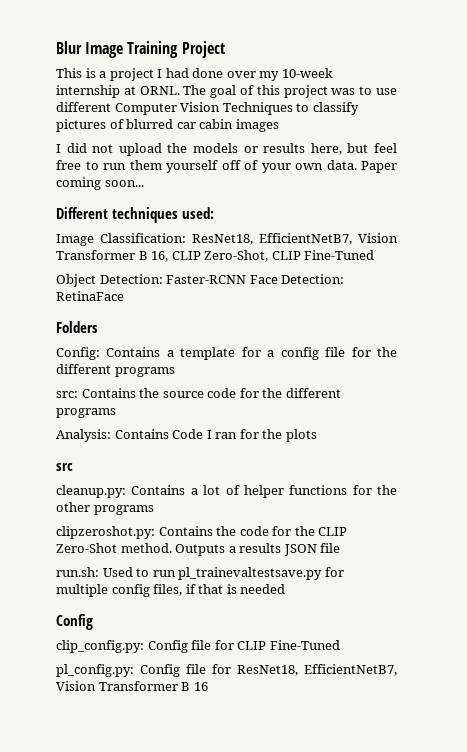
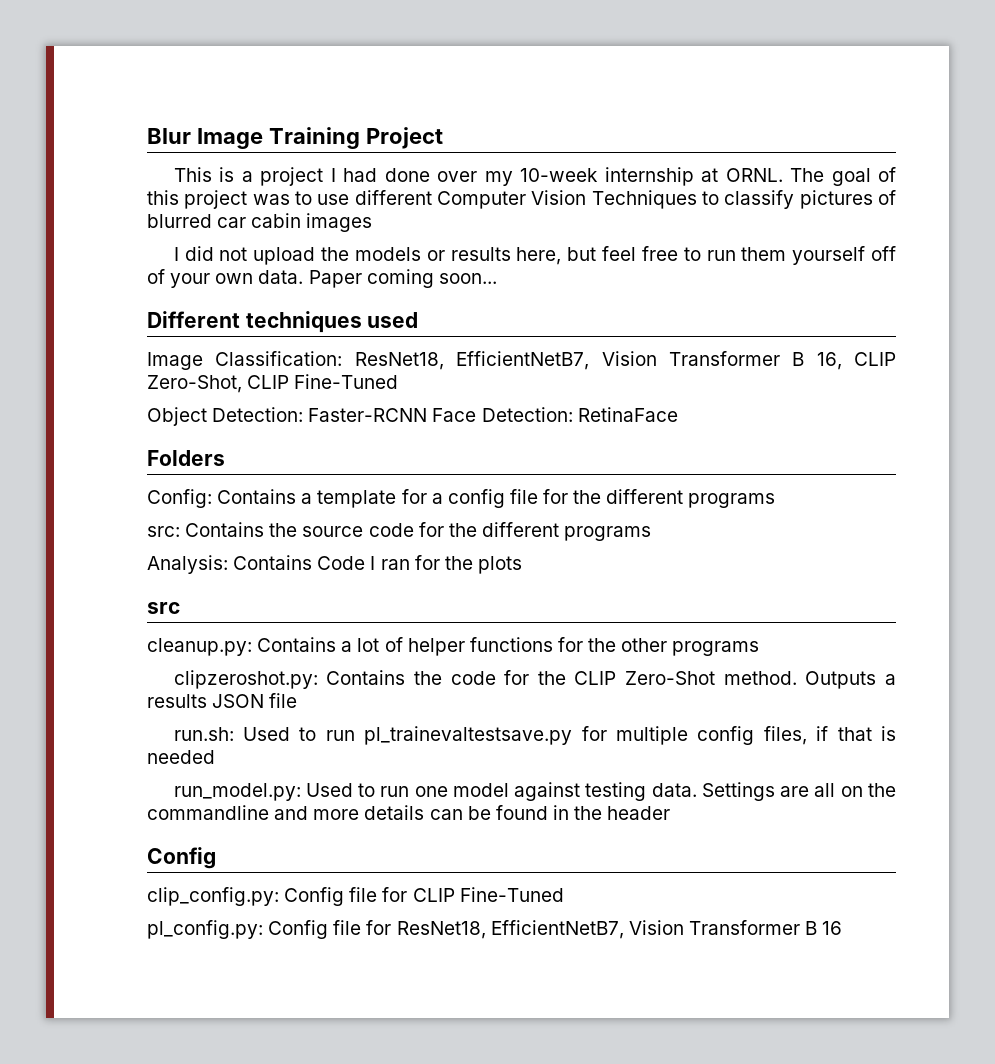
[182,207,214,219] used: -> [367,312,419,328] used
(286, 589) none -> [173,782,896,801] [147,805,671,820] // run_model.py: Used to run one model against testing data. Settings are all on the commandline and more details can be found in the header

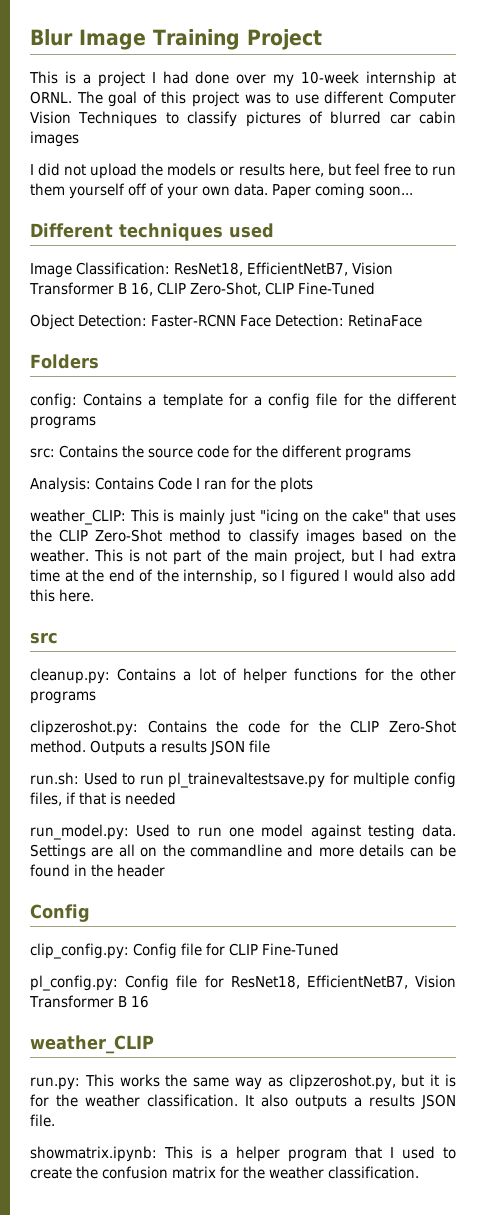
[147,489,212,508] Config: -> [30,393,77,409] config:
(522, 565) none -> [30,509,456,525] [30,529,456,545] [30,549,457,565] [30,569,457,585] [30,589,94,602] // weather_CLIP: This is mainly just "icing on the cake" that uses the CLIP Zero-Shot method to classify images based on the weather. This is not part of the main project, but I had extra time at the end of the internship, so I figured I would also add this here.
(843, 928) none -> [30,1035,154,1054] [30,1074,456,1090] [30,1094,456,1110] [30,1114,55,1127] [30,1146,456,1162] [30,1166,419,1179] // weather_CLIP // run.py: This works the same way as clipzeroshot.py, but it is for the weather classification. It also outputs a results JSON file. // showmatrix.ipynb: This is a helper program that I used to create the confusion matrix for the weather classification.

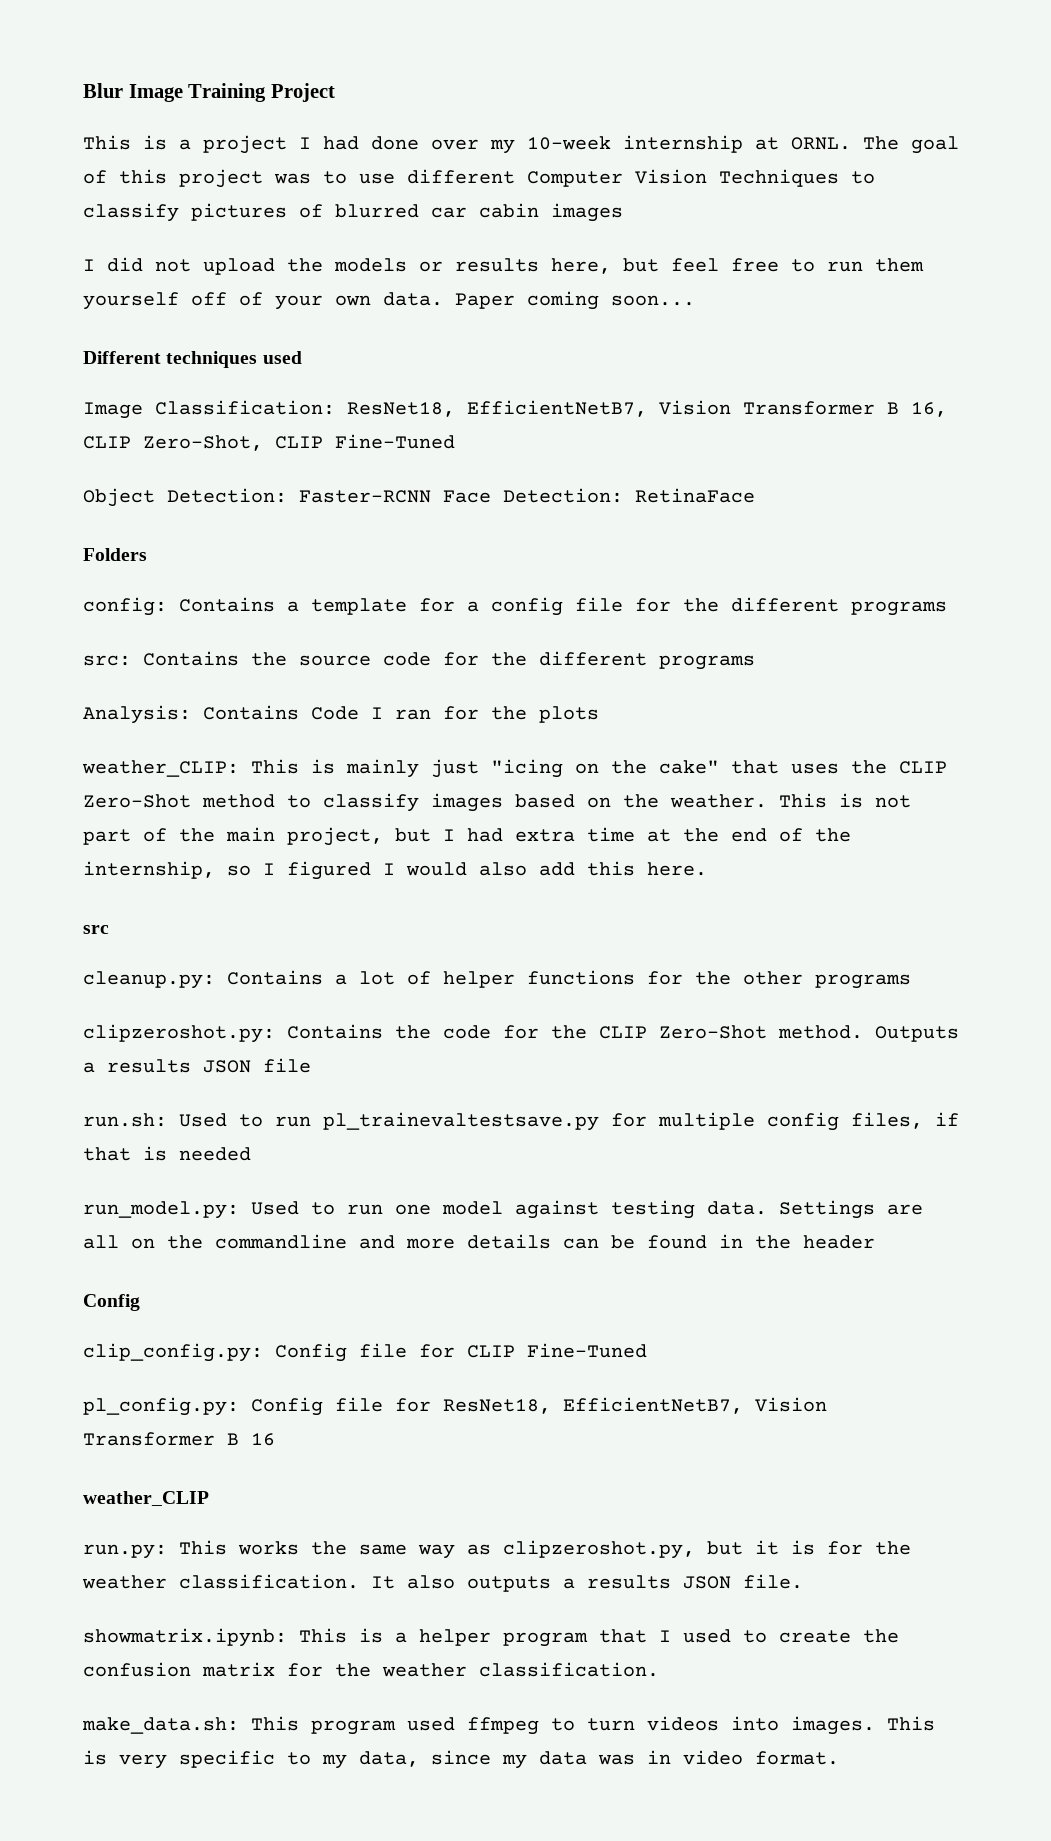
(419, 1172) none -> [82,1716,935,1735] [83,1750,839,1769] // make_data.sh: This program used ffmpeg to turn videos into images. This is very specific to my data, since my data was in video format.

